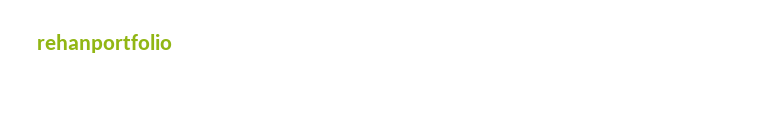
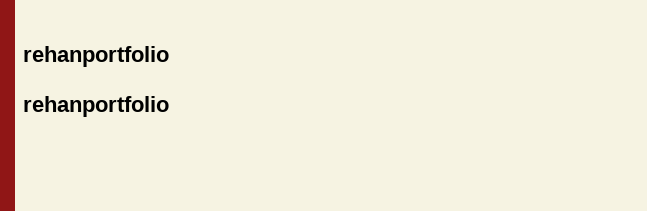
[37,34,172,53] rehanportfolio -> [23,46,169,67] [23,96,169,117] rehanportfolio // rehanportfolio

